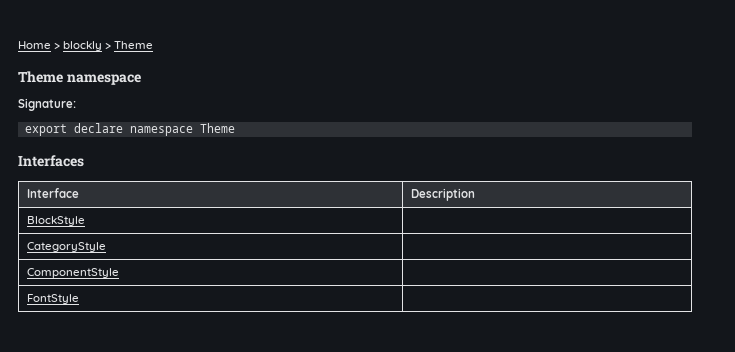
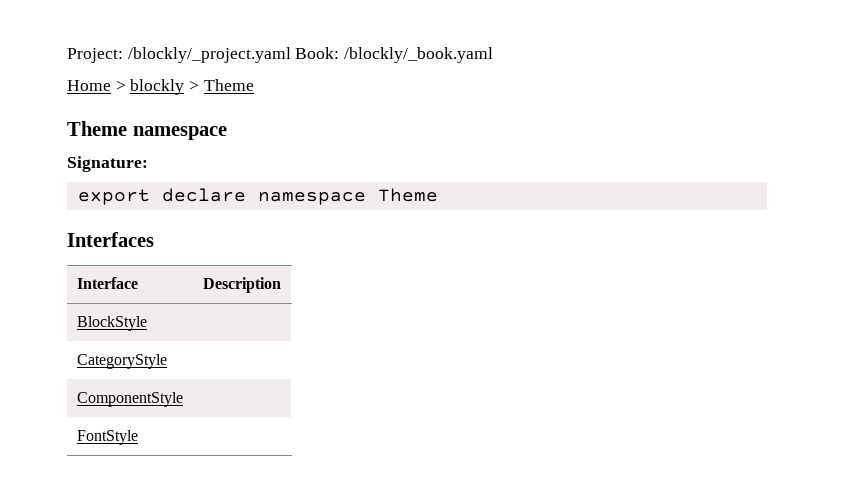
(18, 45) none -> [67,47,494,63] Project: /blockly/_project.yaml Book: /blockly/_book.yaml //

